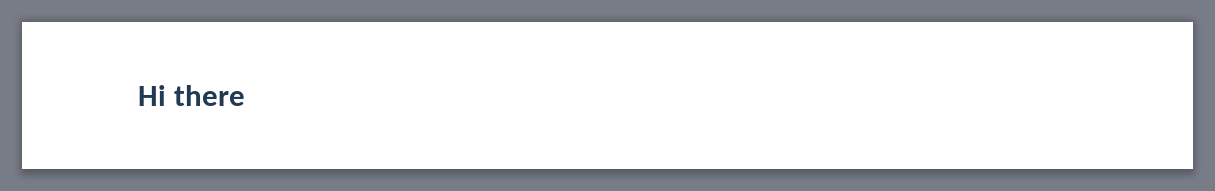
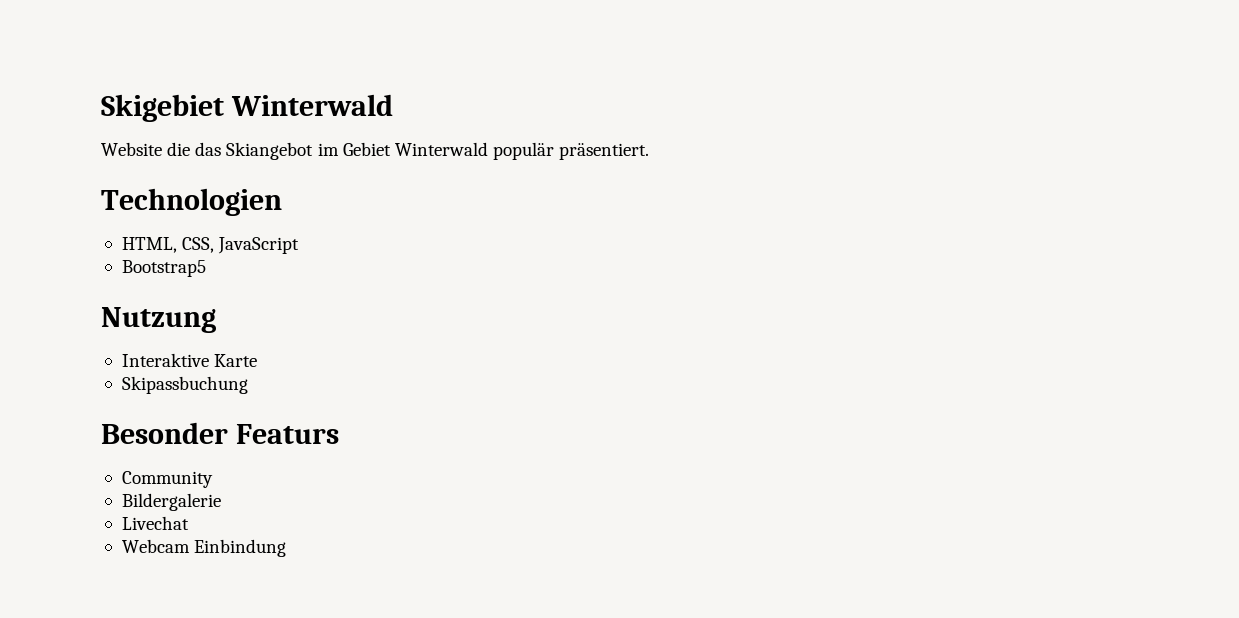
[138,85,246,106] Hi there -> [101,94,393,122] [101,142,650,160] [101,188,282,216] [121,237,300,254] [121,260,206,277] [101,307,216,333] [121,353,258,367] [121,376,248,394] [101,422,339,444] [121,471,213,488] [121,493,221,511] [121,516,189,530] [121,539,287,557] Skigebiet Winterwald // Website die das Skiangebot im Gebiet Winterwald populär präsentiert. // Technologien // HTML, CSS, JavaScript // Bootstrap5 // Nutzung // Interaktive Karte // Skipassbuchung // Besonder Featurs // Community // Bildergalerie // Livechat // Webcam Einbindung

